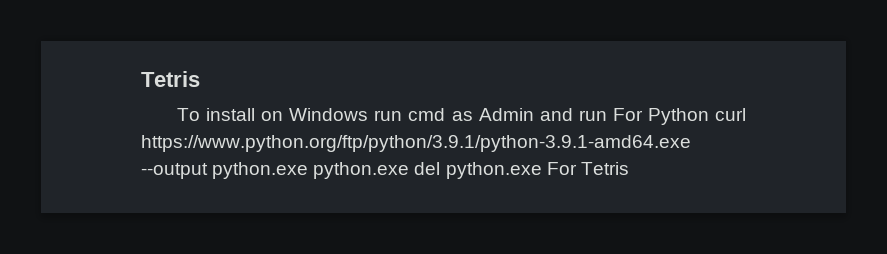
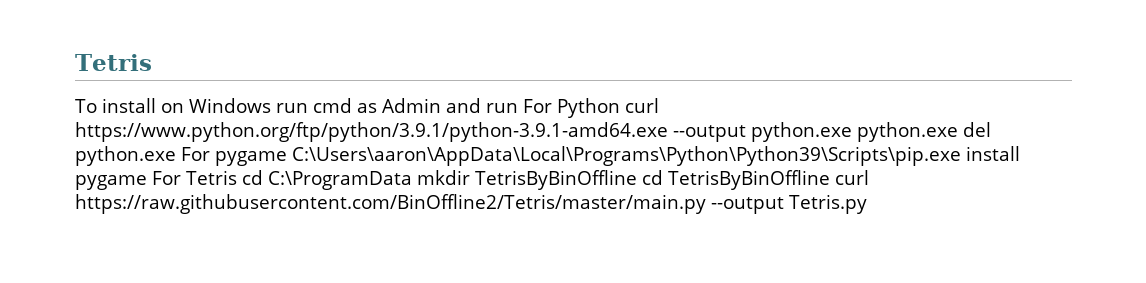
[580,162,629,175] Tetris -> [215,146,1020,166] [75,170,869,190] [75,194,867,214] pygame C:\Users\aaron\AppData\Local\Programs\Python\Python39\Scripts\pip.exe install pygame For Tetris cd C:\ProgramData mkdir TetrisByBinOffline cd TetrisByBinOffline curl https://raw.githubusercontent.com/BinOffline2/Tetris/master/main.py --output Tetris.py

